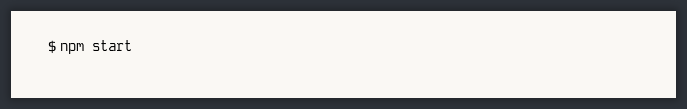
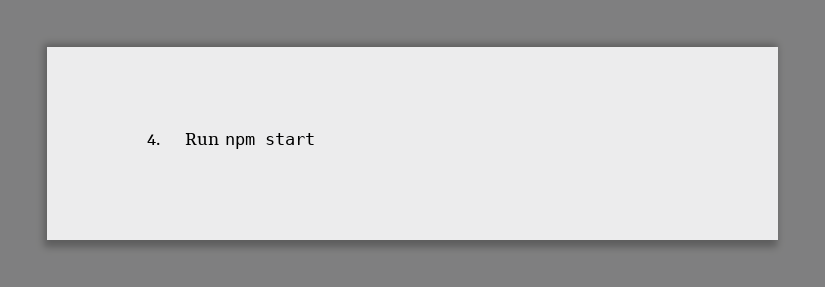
[48,40,56,54] $ -> [147,133,219,145] 4. Run

